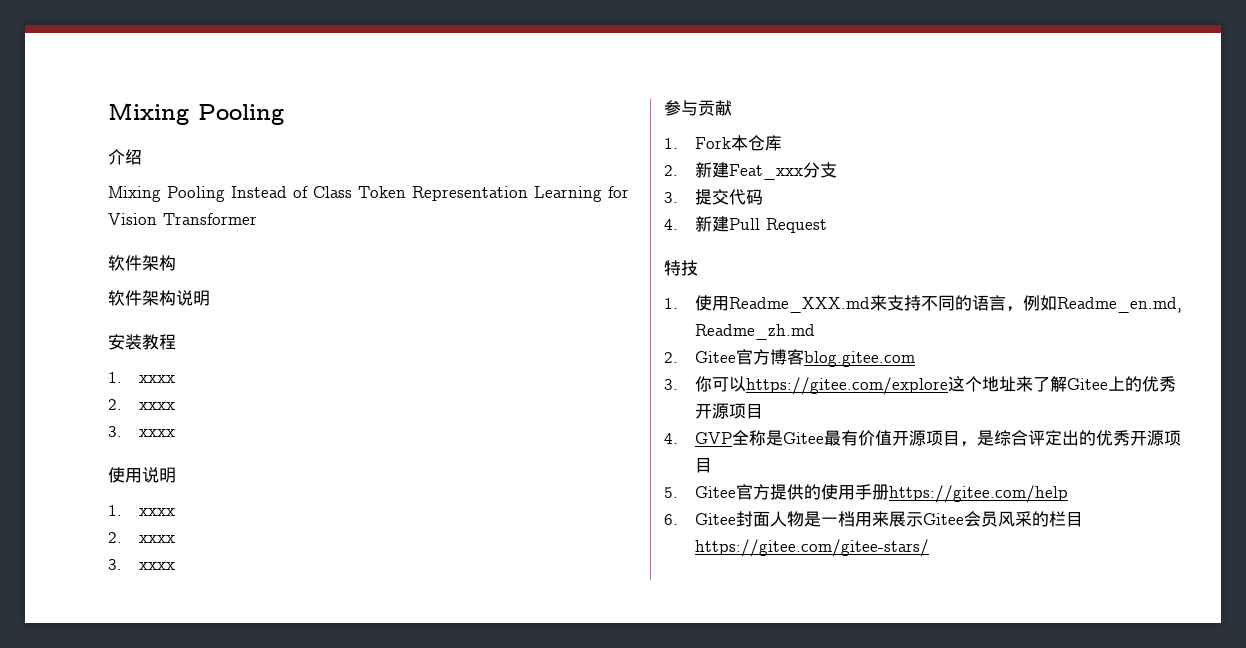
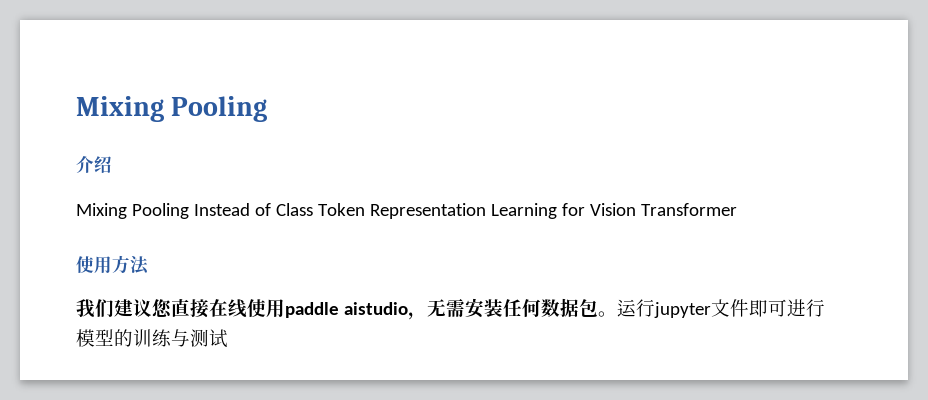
[108,255,176,271] [108,290,210,306] [108,334,176,350] [108,372,176,383] [108,399,176,410] [108,426,176,437] [108,467,176,483] [108,505,176,516] [108,532,176,543] [108,559,176,570] [664,100,732,116] [664,135,783,151] [664,162,838,180] [664,189,764,205] [664,216,828,233] [664,260,698,276] [664,295,1183,313] [695,324,816,340] [664,349,916,367] [664,376,1177,395] [695,403,764,419] [664,430,1182,447] [695,457,713,473] [664,484,1069,503] [664,511,1084,527] [695,539,930,557] 软件架构 // 软件架构说明 // 安装教程 // 1. xxxx // 2. xxxx // 3. xxxx // 使用说明 // 1. xxxx // 2. xxxx // 3. xxxx // 参与贡献 // 1. Fork本仓库 // 2.新建Feat_xxx分支 // 3.提交代码 // 4.新建Pull Request // 特技 // 1.使用Readme_XXX.md来支持不同的语言，例如Readme_en.md, Readme_zh.md // 2. Gitee官方博客blog.gitee.com // 3.你可以https://gitee.com/explore这个地址来了解Gitee上的优秀开源项目 // 4. GVP全称是Gitee最有价值开源项目，是综合评定出的优秀开源项目 // 5. Gitee官方提供的使用手册https://gitee.com/help // 6. Gitee封面人物是一档用来展示Gitee会员风采的栏目https://gitee.com/gitee-stars/ -> [76,255,149,275] [76,298,825,320] [76,329,228,348] 使用方法 // 我们建议您直接在线使用paddle aistudio，无需安装任何数据包。运行jupyter文件即可进行模型的训练与测试

